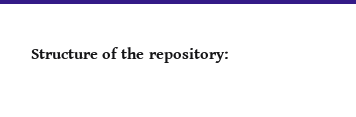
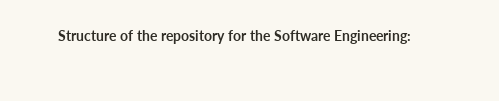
[148,48,229,63] repository: -> [161,30,411,44] repository for the Software Engineering:

